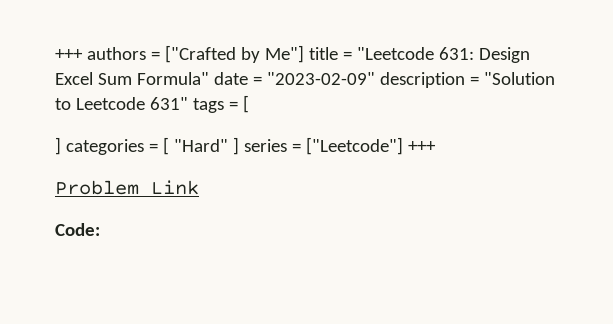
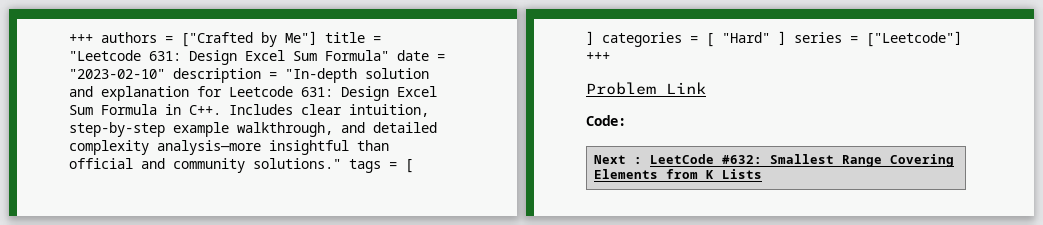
[266,72,375,85] "2023-02-09" -> [69,69,165,79] "2023-02-10"
[483,72,555,85] [55,97,188,110] "Solution to Leetcode 631" -> [285,68,429,83] [69,86,437,101] [69,104,429,117] [69,122,437,137] [69,140,389,155] [69,158,341,173] "In-depth solution and explanation for Leetcode 631: Design Excel Sum Formula in C++. Includes clear intuition, step-by-step example walkthrough, and detailed complexity analysis—more insightful than official and community solutions."
(100, 229) none -> [594,154,955,167] [594,169,763,179] // Next : LeetCode #632: Smallest Range Covering Elements from K Lists

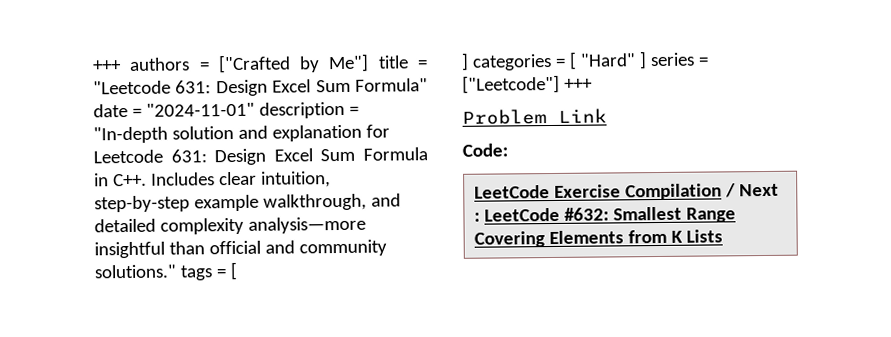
[69,69,165,79] "2023-02-10" -> [145,102,255,117] "2024-11-01"
(626, 120) none -> [473,183,736,201] LeetCode Exercise Compilation /

